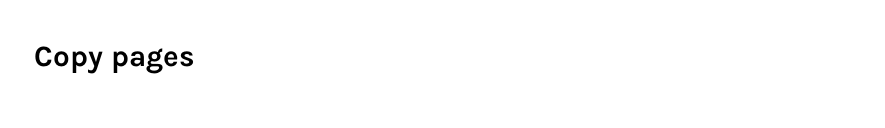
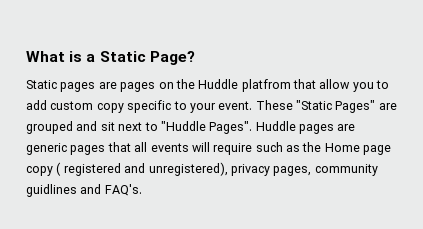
[34,46,195,74] Copy pages -> [26,51,195,65] [26,79,390,92] [26,100,397,113] [26,121,356,134] [26,142,392,155] [26,162,378,176] [26,184,142,197] What is a Static Page? // Static pages are pages on the Huddle platfrom that allow you to add custom copy specific to your event. These "Static Pages" are grouped and sit next to "Huddle Pages". Huddle pages are generic pages that all events will require such as the Home page copy ( registered and unregistered), privacy pages, community guidlines and FAQ's.

